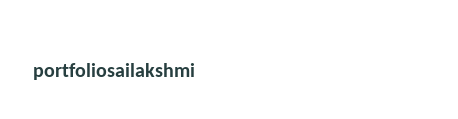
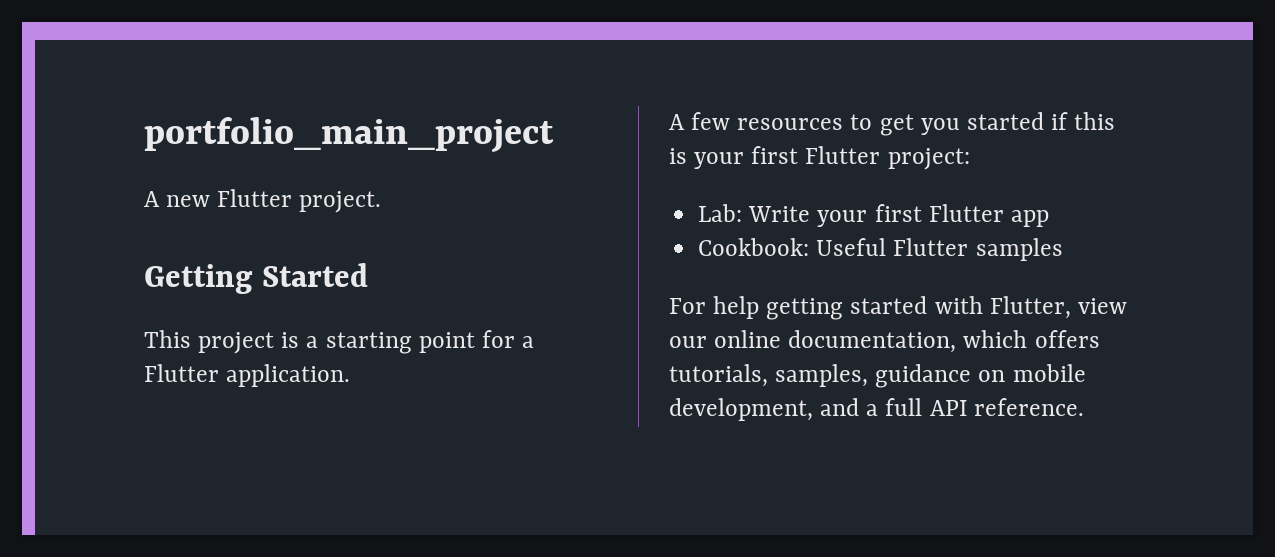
[33,63,195,80] portfoliosailakshmi -> [144,117,554,153] [144,189,382,213] [144,263,368,294] [144,330,535,354] [144,364,351,387] [669,112,1116,136] [669,146,970,170] [698,204,1049,227] [698,238,1063,261] [669,296,1127,320] [669,330,1100,353] [669,364,1086,388] [669,398,1084,421] portfolio_main_project // A new Flutter project. // Getting Started // This project is a starting point for a Flutter application. // A few resources to get you started if this is your first Flutter project: // Lab: Write your first Flutter app // Cookbook: Useful Flutter samples // For help getting started with Flutter, view our online documentation, which offers tutorials, samples, guidance on mobile development, and a full API reference.

